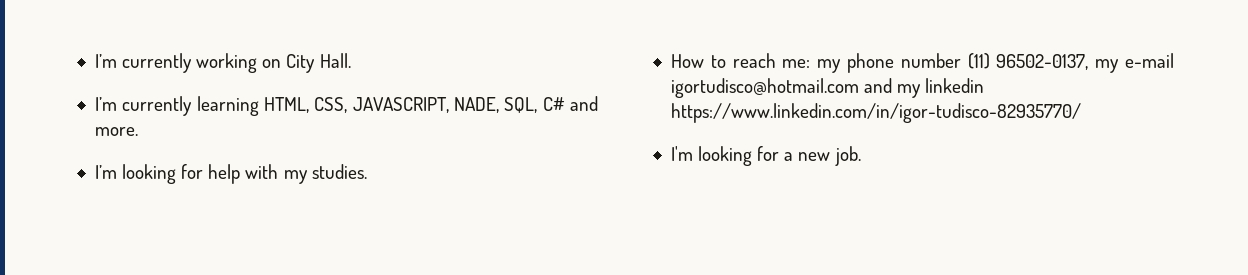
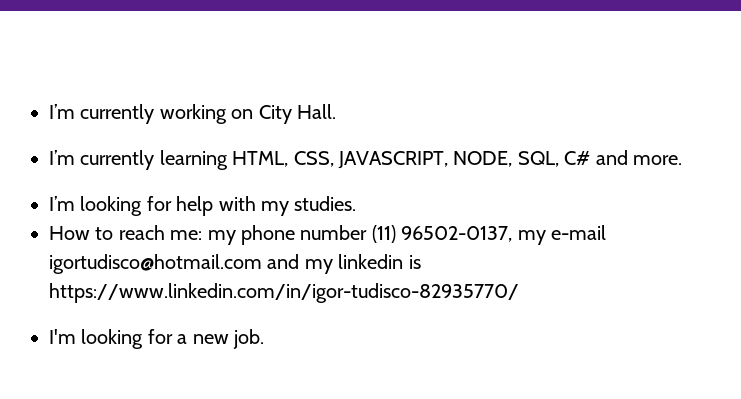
[453,97,499,113] NADE, -> [453,151,513,167] NODE,
(985, 85) none -> [408,255,421,269] is

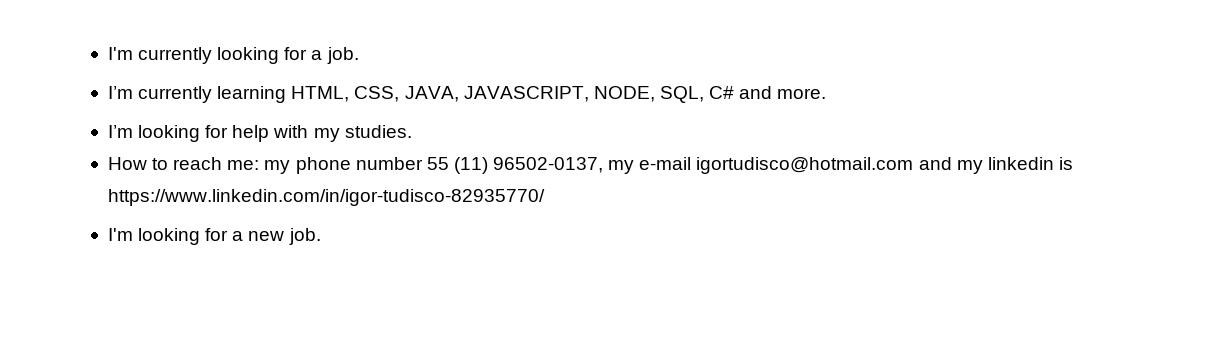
[49,104,336,124] I’m currently working on City Hall. -> [107,47,359,64] I'm currently looking for a job.
(334, 159) none -> [404,86,459,102] JAVA,
(368, 232) none -> [426,157,449,170] 55

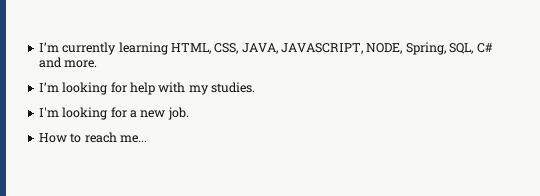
[107,47,359,64] [107,86,213,103] I'm currently looking for a job. // I’m currently -> [38,42,117,55] I’m currently
(655, 94) none -> [405,42,446,55] Spring,
[107,157,1073,174] [107,189,545,206] // How to reach me: my phone number 55 (11) 96502-0137, my e-mail igortudisco@hotmail.com and my linkedin is https://www.linkedin.com/in/igor-tudisco-82935770/ -> (255, 87) none
(321, 236) none -> [38,132,147,143] // How to reach me...

